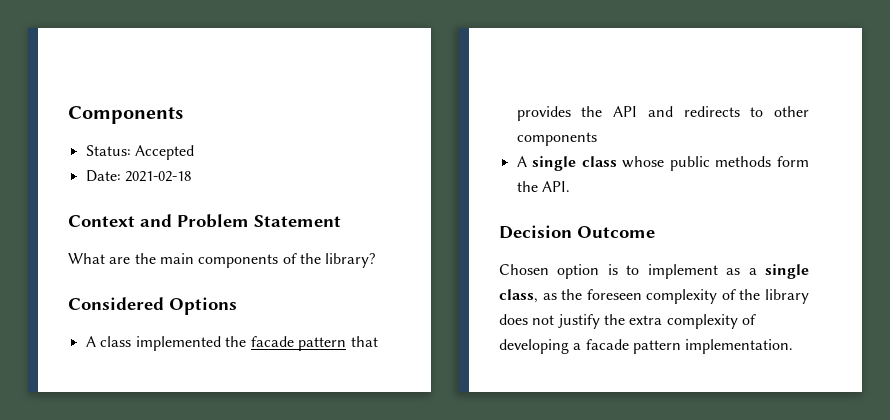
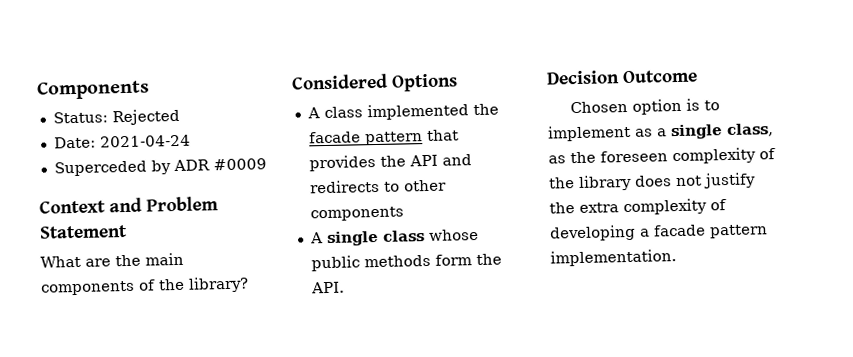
[134,145,194,160] Accepted -> [111,108,180,126] Rejected
[124,171,191,182] 2021-02-18 -> [99,134,191,148] [53,158,267,177] 2021-04-24 // Superceded by ADR #0009

